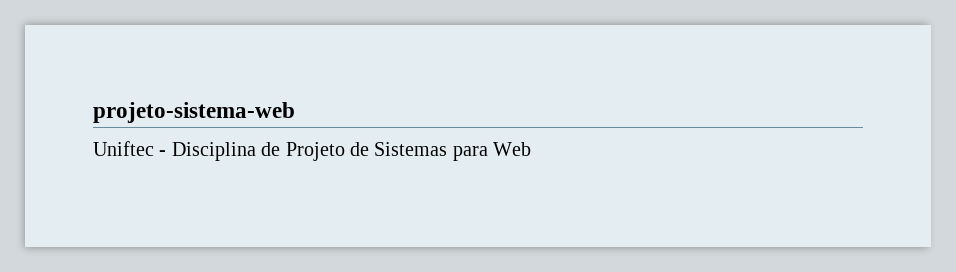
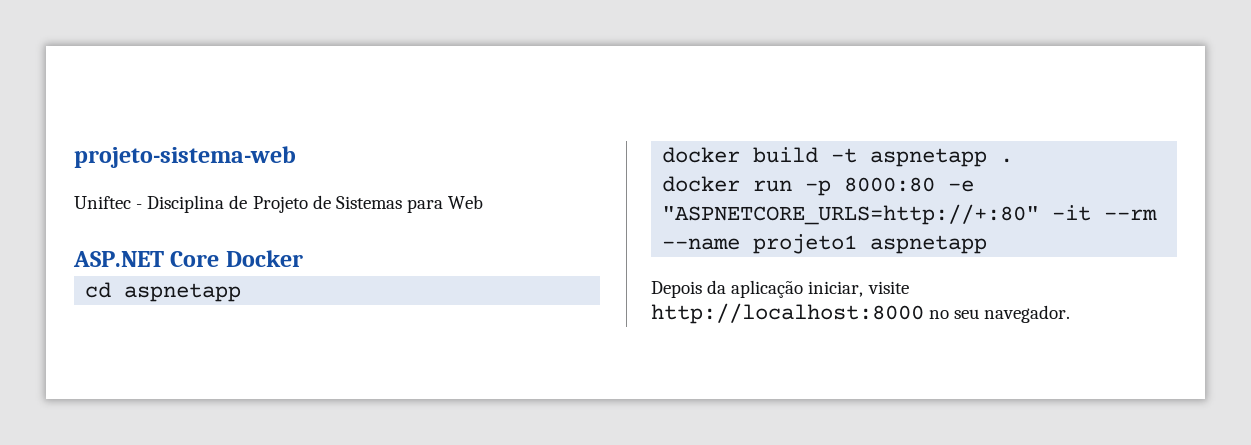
(532, 149) none -> [73,250,303,267] [85,282,242,302] [662,147,1014,167] [662,176,975,196] [662,204,1158,225] [662,234,988,254] [651,280,909,298] [651,303,1071,324] // ASP.NET Core Docker // cd aspnetapp // docker build -t aspnetapp . // docker run -p 8000:80 -e "ASPNETCORE_URLS=http://+:80" -it --rm --name projeto1 aspnetapp // Depois da aplicação iniciar, visite http://localhost:8000 no seu navegador.

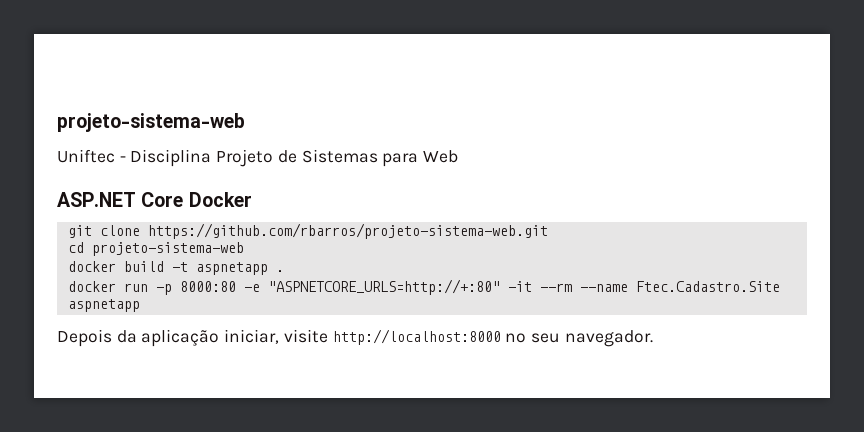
[229,195,248,209] de -> (212, 158) none
(303, 258) none -> [67,223,548,239] // git clone https://github.com/rbarros/projeto-sistema-web.git
[124,283,242,302] aspnetapp -> [91,242,244,256] projeto-sistema-web
[753,234,858,254] projeto1 -> [635,281,780,292] Ftec.Cadastro.Site

